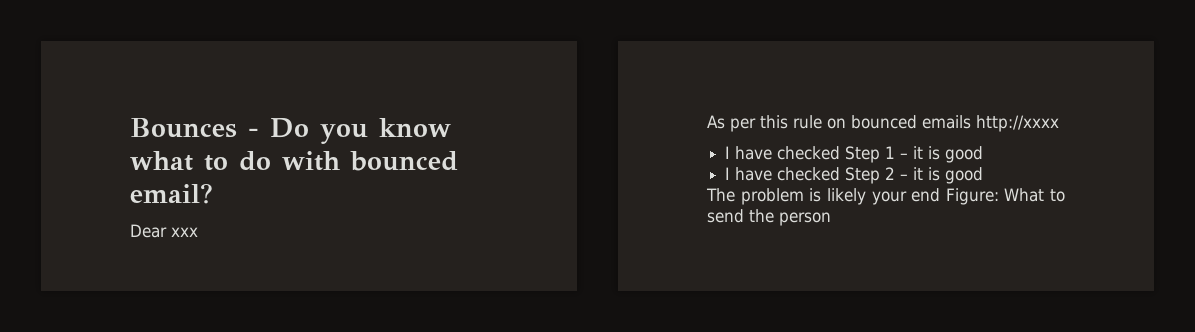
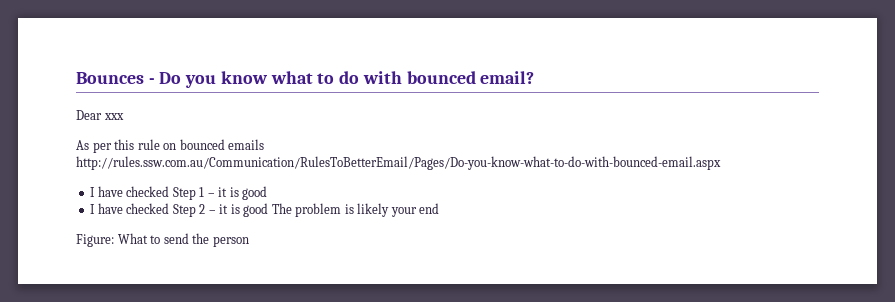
[976,115,1059,132] http://xxxx -> [76,156,721,170] http://rules.ssw.com.au/Communication/RulesToBetterEmail/Pages/Do-you-know-what-to-do-with-bounced-email.aspx
(984, 175) // -> (269, 210) none
(941, 195) none -> (440, 208) //

